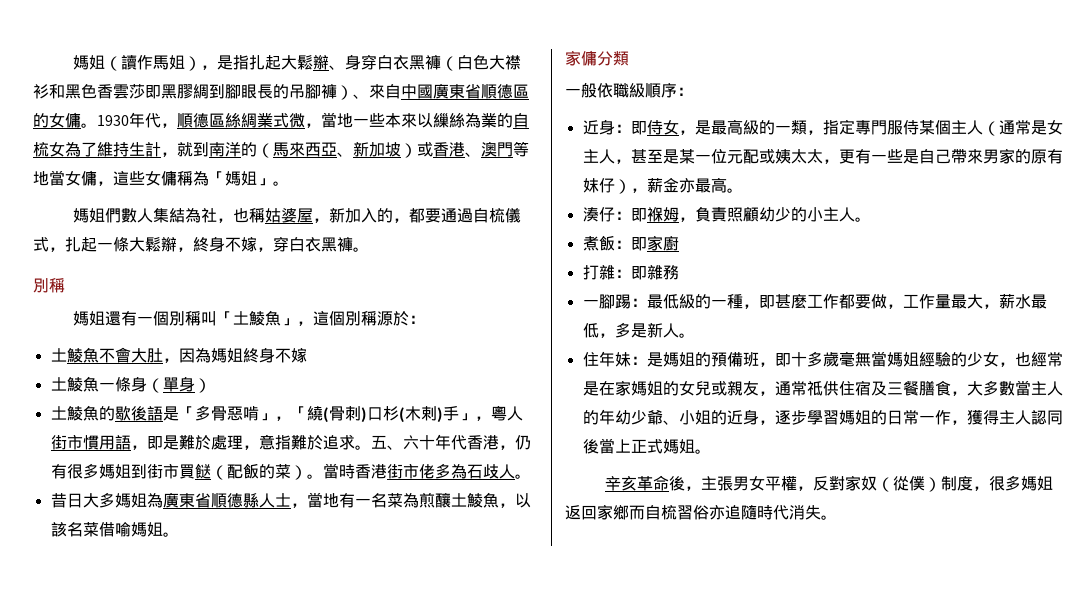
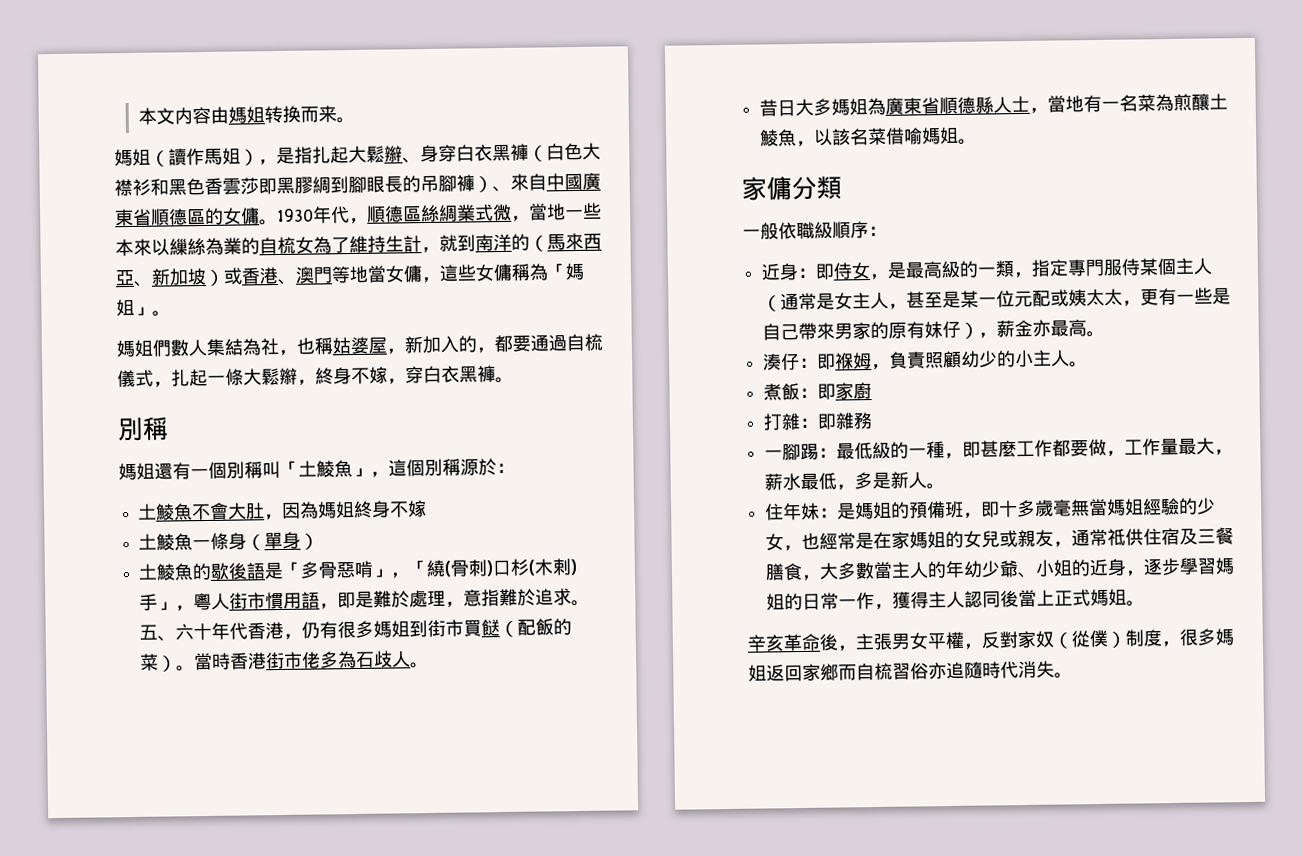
(73, 62) none -> [137,105,355,125] 本文内容由媽姐转换而来。 //

